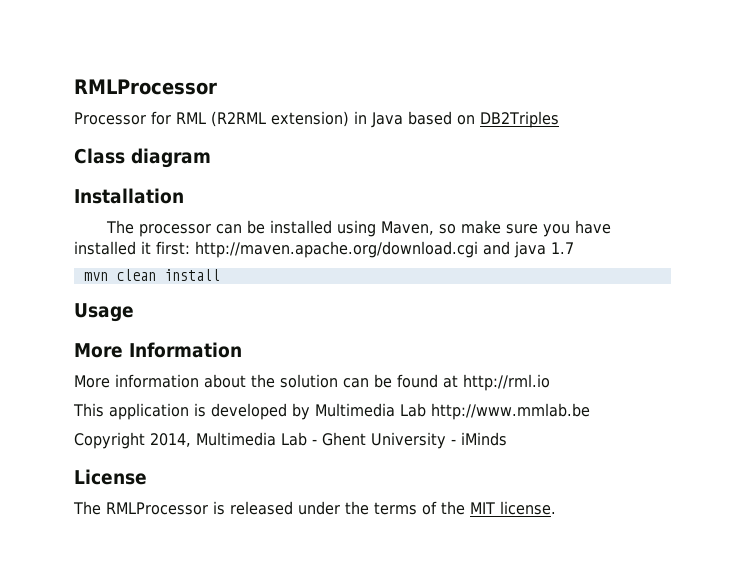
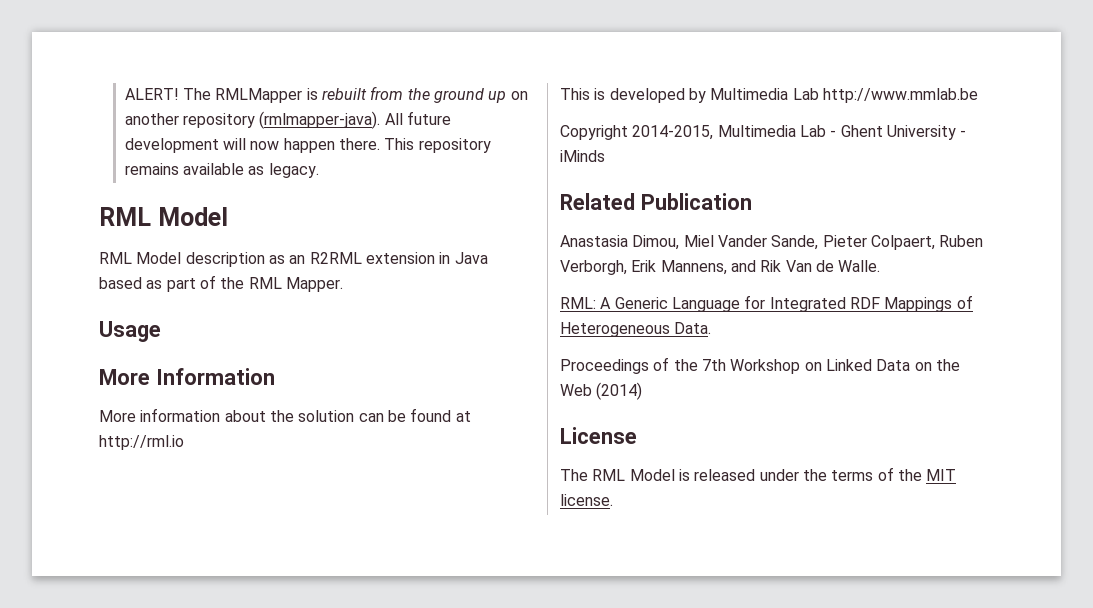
[74,79,217,95] [74,111,559,128] [74,148,211,168] [74,188,184,204] [105,220,611,237] [74,241,574,258] [83,269,220,281] RMLProcessor // Processor for RML (R2RML extension) in Java based on DB2Triples // Class diagram // Installation // The processor can be installed using Maven, so make sure you have installed it first: http://maven.apache.org/download.cgi and java 1.7 // mvn clean install -> [124,86,528,103] [124,111,451,129] [124,138,491,153] [124,163,319,178] [99,207,228,226] [99,252,488,267] [99,275,343,292] ALERT! The RMLMapper is rebuilt from the ground up on another repository (rmlmapper-java). All future development will now happen there. This repository remains available as legacy. // RML Model // RML Model description as an R2RML extension in Java based as part of the RML Mapper.
[109,403,189,420] application -> (590, 94) none
[150,433,191,447] 2014, -> [632,125,714,140] 2014-2015,
(507, 439) none -> [560,193,752,210] [560,235,984,250] [560,260,881,275] [560,295,973,312] [560,322,712,337] [560,357,960,374] [560,382,643,400] // Related Publication // Anastasia Dimou, Miel Vander Sande, Pieter Colpaert, Ruben Verborgh, Erik Mannens, and Rik Van de Walle. // RML: A Generic Language for Integrated RDF Mappings of Heterogeneous Data. // Proceedings of the 7th Workshop on Linked Data on the Web (2014)
[106,502,208,515] RMLProcessor -> [592,469,675,481] RML Model

